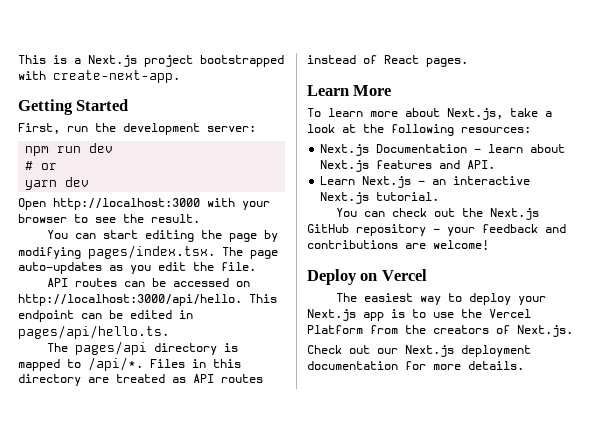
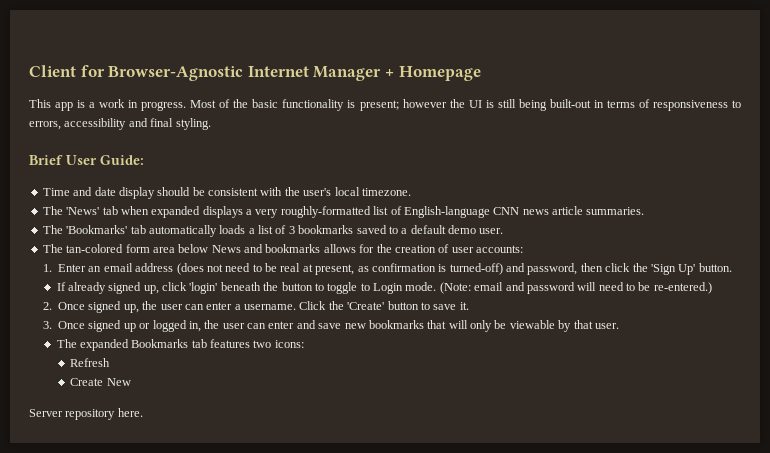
[18,55,284,67] [18,70,180,83] [18,99,129,115] [18,123,256,135] [25,143,114,156] [25,161,58,170] [25,177,90,190] [18,198,270,210] [18,214,200,223] [47,230,279,242] [18,245,278,259] [18,262,256,274] [47,278,251,287] [18,294,277,306] [18,310,193,322] [18,325,169,339] [47,341,239,355] [18,357,241,371] [18,374,263,386] [307,55,468,67] [307,85,392,96] [307,108,552,120] [307,124,531,136] [320,144,566,156] [320,160,496,172] [320,176,531,188] [320,192,440,204] [336,208,540,220] [307,224,566,236] [307,240,489,250] [307,269,427,285] [336,293,547,305] [307,309,531,321] [307,325,573,337] [307,345,531,357] [307,361,524,370] This is a Next.js project bootstrapped with create-next-app. // Getting Started // First, run the development server: // npm run dev // # or // yarn dev // Open http://localhost:3000 with your browser to see the result. // You can start editing the page by modifying pages/index.tsx. The page auto-updates as you edit the file. // API routes can be accessed on http://localhost:3000/api/hello. This endpoint can be edited in pages/api/hello.ts. // The pages/api directory is mapped to /api/*. Files in this directory are treated as API routes instead of React pages. // Learn More // To learn more about Next.js, take a look at the following resources: // Next.js Documentation - learn about Next.js features and API. // Learn Next.js - an interactive Next.js tutorial. // You can check out the Next.js GitHub repository - your feedback and contributions are welcome! // Deploy on Vercel // The easiest way to deploy your Next.js app is to use the Vercel Platform from the creators of Next.js. // Check out our Next.js deployment documentation for more details. -> [29,65,481,81] [29,99,741,111] [29,118,211,130] [29,155,144,165] [42,187,411,199] [42,206,645,218] [42,225,504,237] [42,244,523,253] [42,263,732,275] [56,282,712,294] [42,301,469,313] [42,320,619,332] [56,339,304,351] [70,358,111,367] [70,378,131,386] [29,408,143,420] Client for Browser-Agnostic Internet Manager + Homepage // This app is a work in progress. Most of the basic functionality is present; however the UI is still being built-out in terms of responsiveness to errors, accessibility and final styling. // Brief User Guide: // Time and date display should be consistent with the user's local timezone. // The 'News' tab when expanded displays a very roughly-formatted list of English-language CNN news article summaries. // The 'Bookmarks' tab automatically loads a list of 3 bookmarks saved to a default demo user. // The tan-colored form area below News and bookmarks allows for the creation of user accounts: // 1. Enter an email address (does not need to be real at present, as confirmation is turned-off) and password, then click the 'Sign Up' button. // If already signed up, click 'login' beneath the button to toggle to Login mode. (Note: email and password will need to be re-entered.) // 2. Once signed up, the user can enter a username. Click the 'Create' button to save it. // 3. Once signed up or logged in, the user can enter and save new bookmarks that will only be viewable by that user. // The expanded Bookmarks tab features two icons: // Refresh // Create New // Server repository here.

